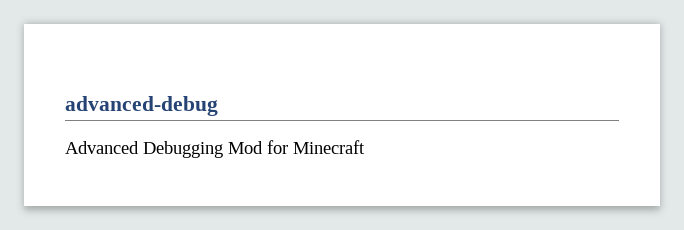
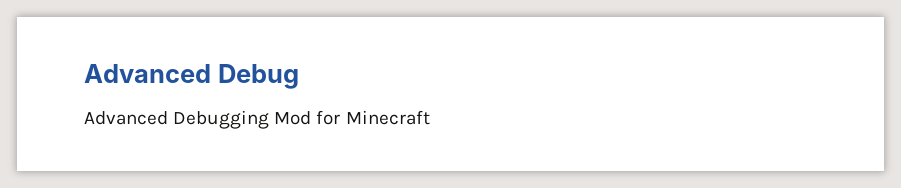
[65,96,218,116] advanced-debug -> [84,64,299,89] Advanced Debug

